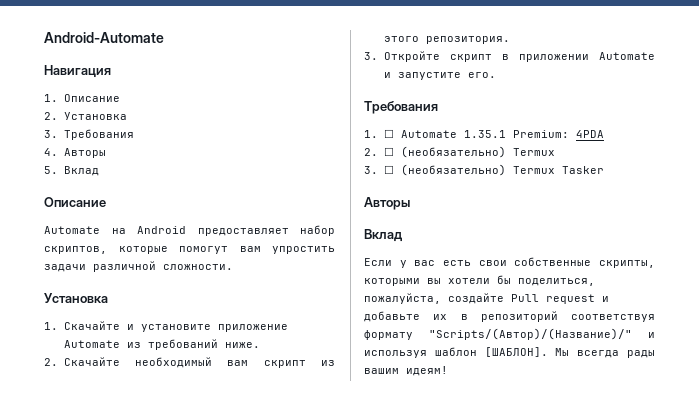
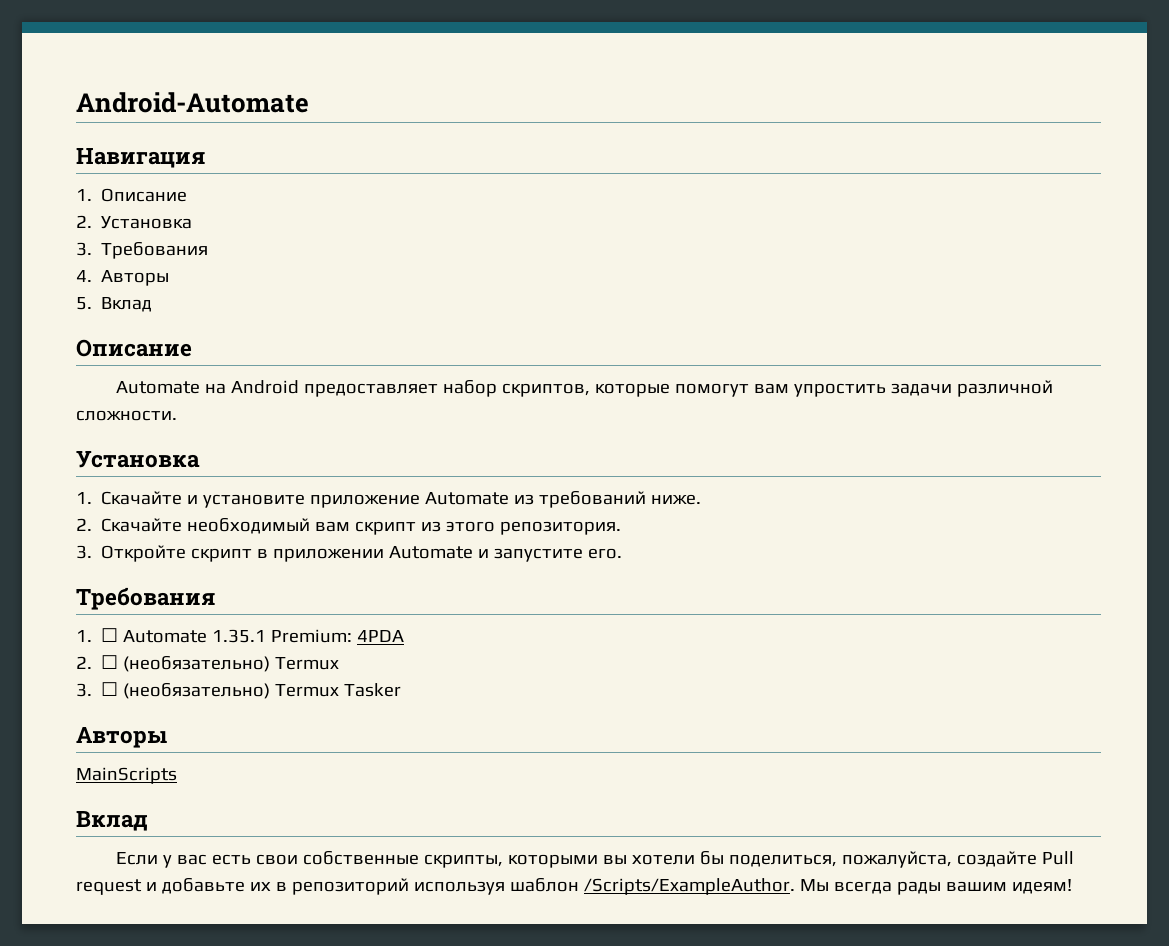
(410, 203) none -> [76,767,177,784] // MainScripts
[571,314,655,322] [364,328,655,340] соответствуя формату "Scripts/(Автор)/(Название)/" и -> (409, 886) none
[484,347,548,357] [ШАБЛОН]. -> [583,878,795,895] /Scripts/ExampleAuthor.

